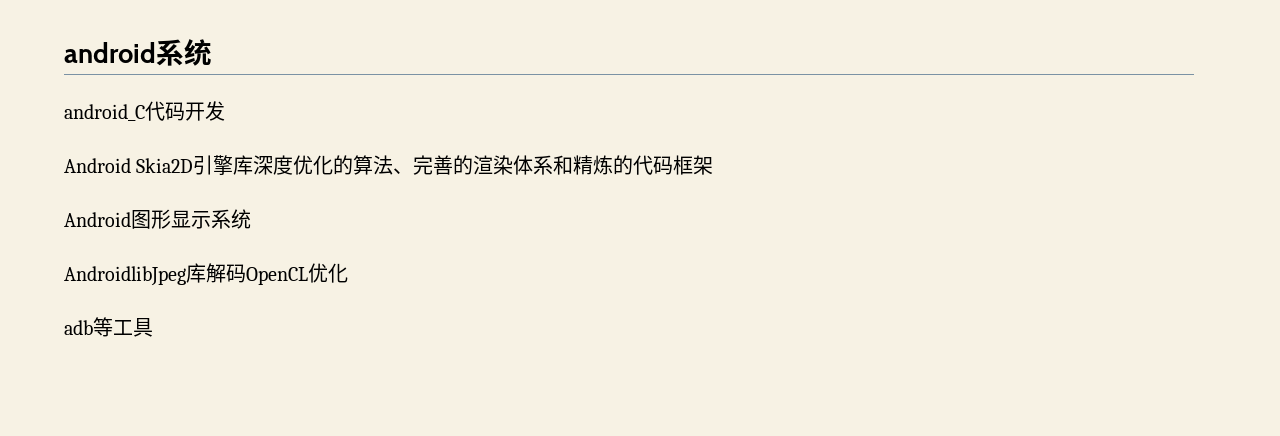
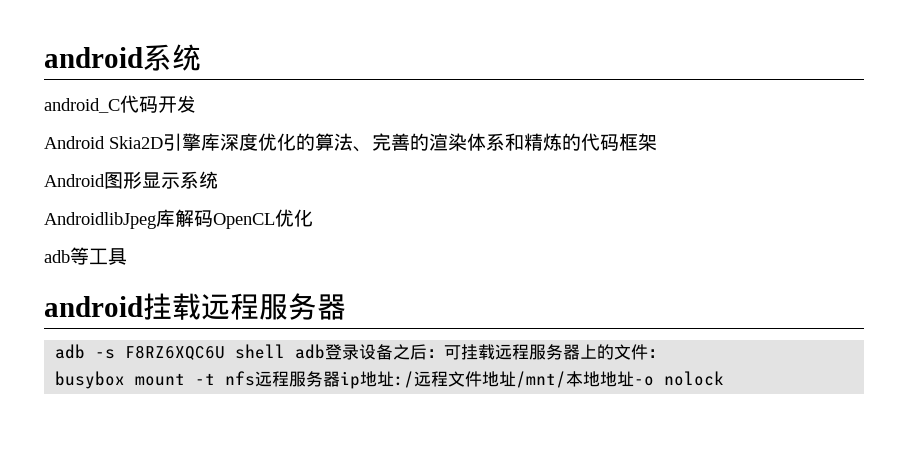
(153, 327) none -> [44,293,346,320] [55,344,666,360] [55,371,725,389] // android挂载远程服务器 // adb -s F8RZ6XQC6U shell adb登录设备之后：可挂载远程服务器上的文件： // busybox mount -t nfs远程服务器ip地址:/远程文件地址/mnt/本地地址-o nolock

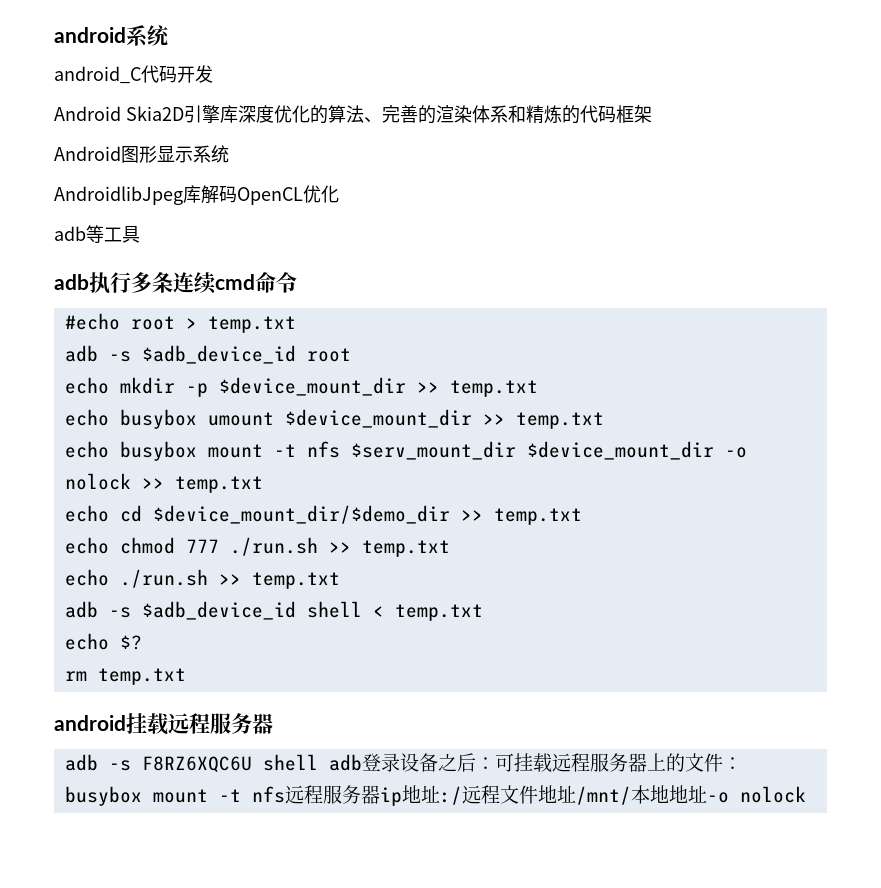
(127, 256) none -> [54,272,297,294] [64,313,296,333] [64,345,351,364] [64,377,538,397] [64,409,604,429] [64,441,747,461] [64,473,263,493] [64,505,582,525] [64,537,450,557] [64,569,340,589] [64,601,483,621] [64,633,142,650] [64,668,186,685] // adb执行多条连续cmd命令 // #echo root > temp.txt // adb -s $adb_device_id root // echo mkdir -p $device_mount_dir >> temp.txt // echo busybox umount $device_mount_dir >> temp.txt // echo busybox mount -t nfs $serv_mount_dir $device_mount_dir -o nolock >> temp.txt // echo cd $device_mount_dir/$demo_dir >> temp.txt // echo chmod 777 ./run.sh >> temp.txt // echo ./run.sh >> temp.txt // adb -s $adb_device_id shell < temp.txt // echo $? // rm temp.txt

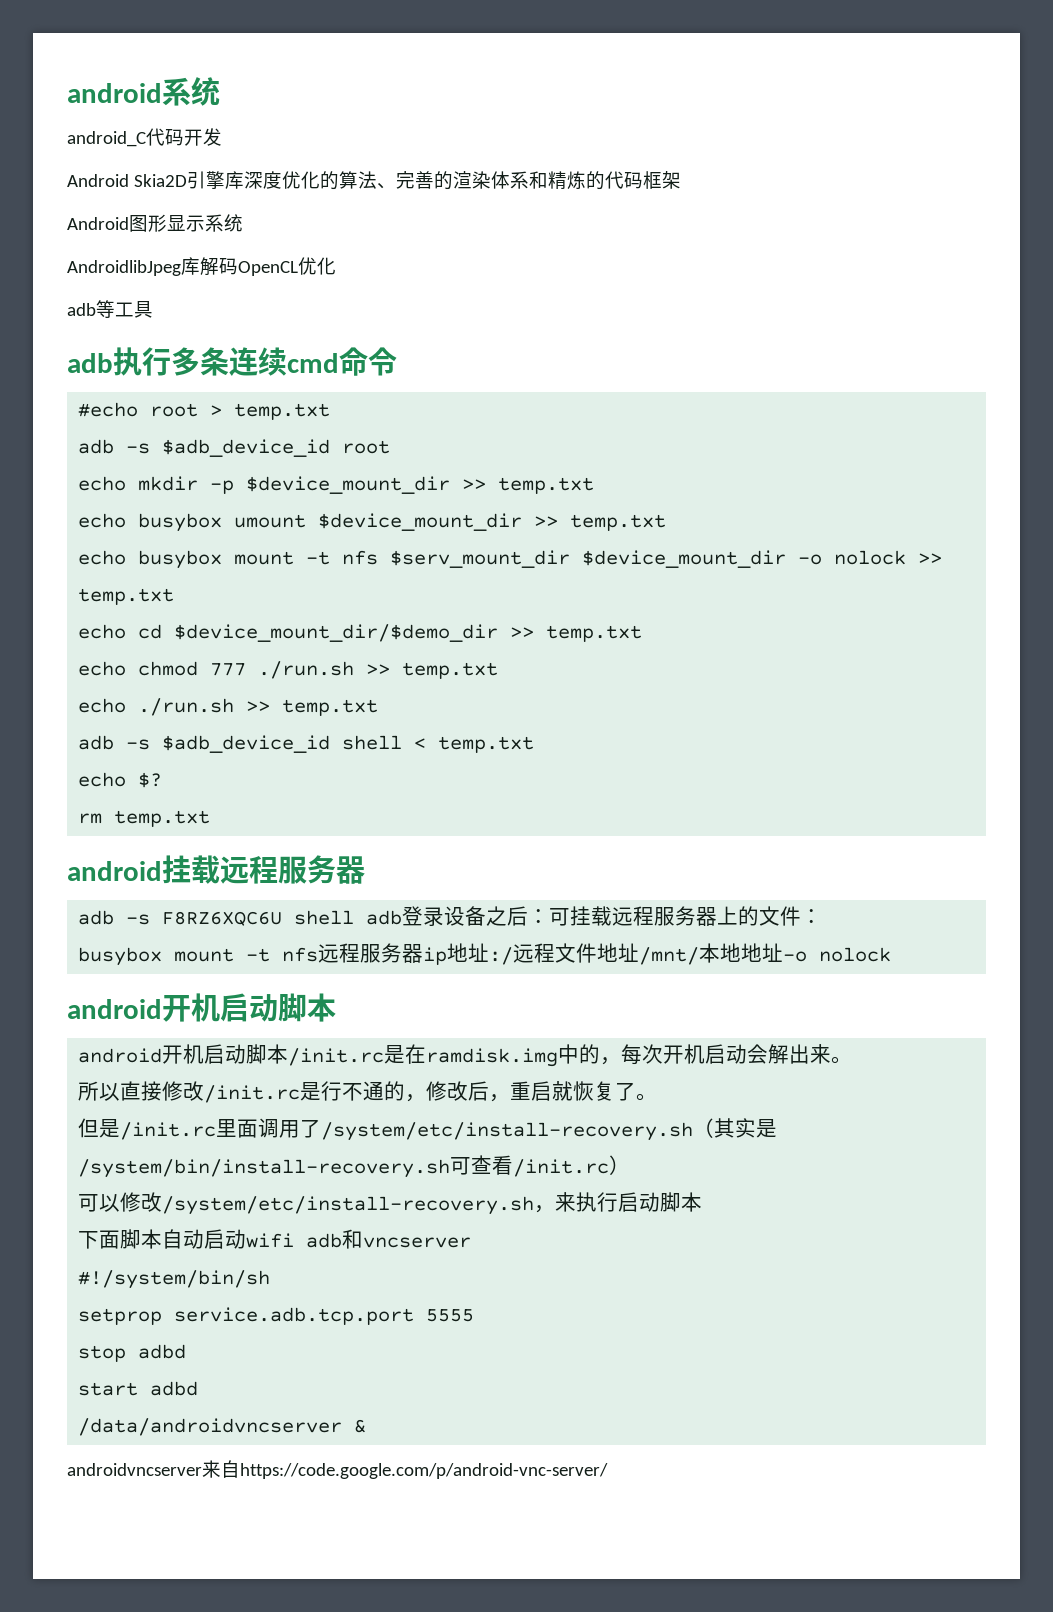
(806, 794) none -> [67,993,336,1022] [78,1044,853,1067] [78,1081,658,1103] [78,1118,778,1141] [78,1155,631,1178] [78,1192,703,1215] [78,1229,472,1249] [78,1270,271,1289] [78,1307,475,1325] [78,1344,187,1362] [78,1381,199,1396] [78,1418,367,1436] [67,1460,608,1479] // android开机启动脚本 // android开机启动脚本/init.rc是在ramdisk.img中的，每次开机启动会解出来。 // 所以直接修改/init.rc是行不通的，修改后，重启就恢复了。 // 但是/init.rc里面调用了/system/etc/install-recovery.sh（其实是/system/bin/install-recovery.sh可查看/init.rc） // 可以修改/system/etc/install-recovery.sh，来执行启动脚本 // 下面脚本自动启动wifi adb和vncserver // #!/system/bin/sh // setprop service.adb.tcp.port 5555 // stop adbd // start adbd // /data/androidvncserver & // androidvncserver来自https://code.google.com/p/android-vnc-server/

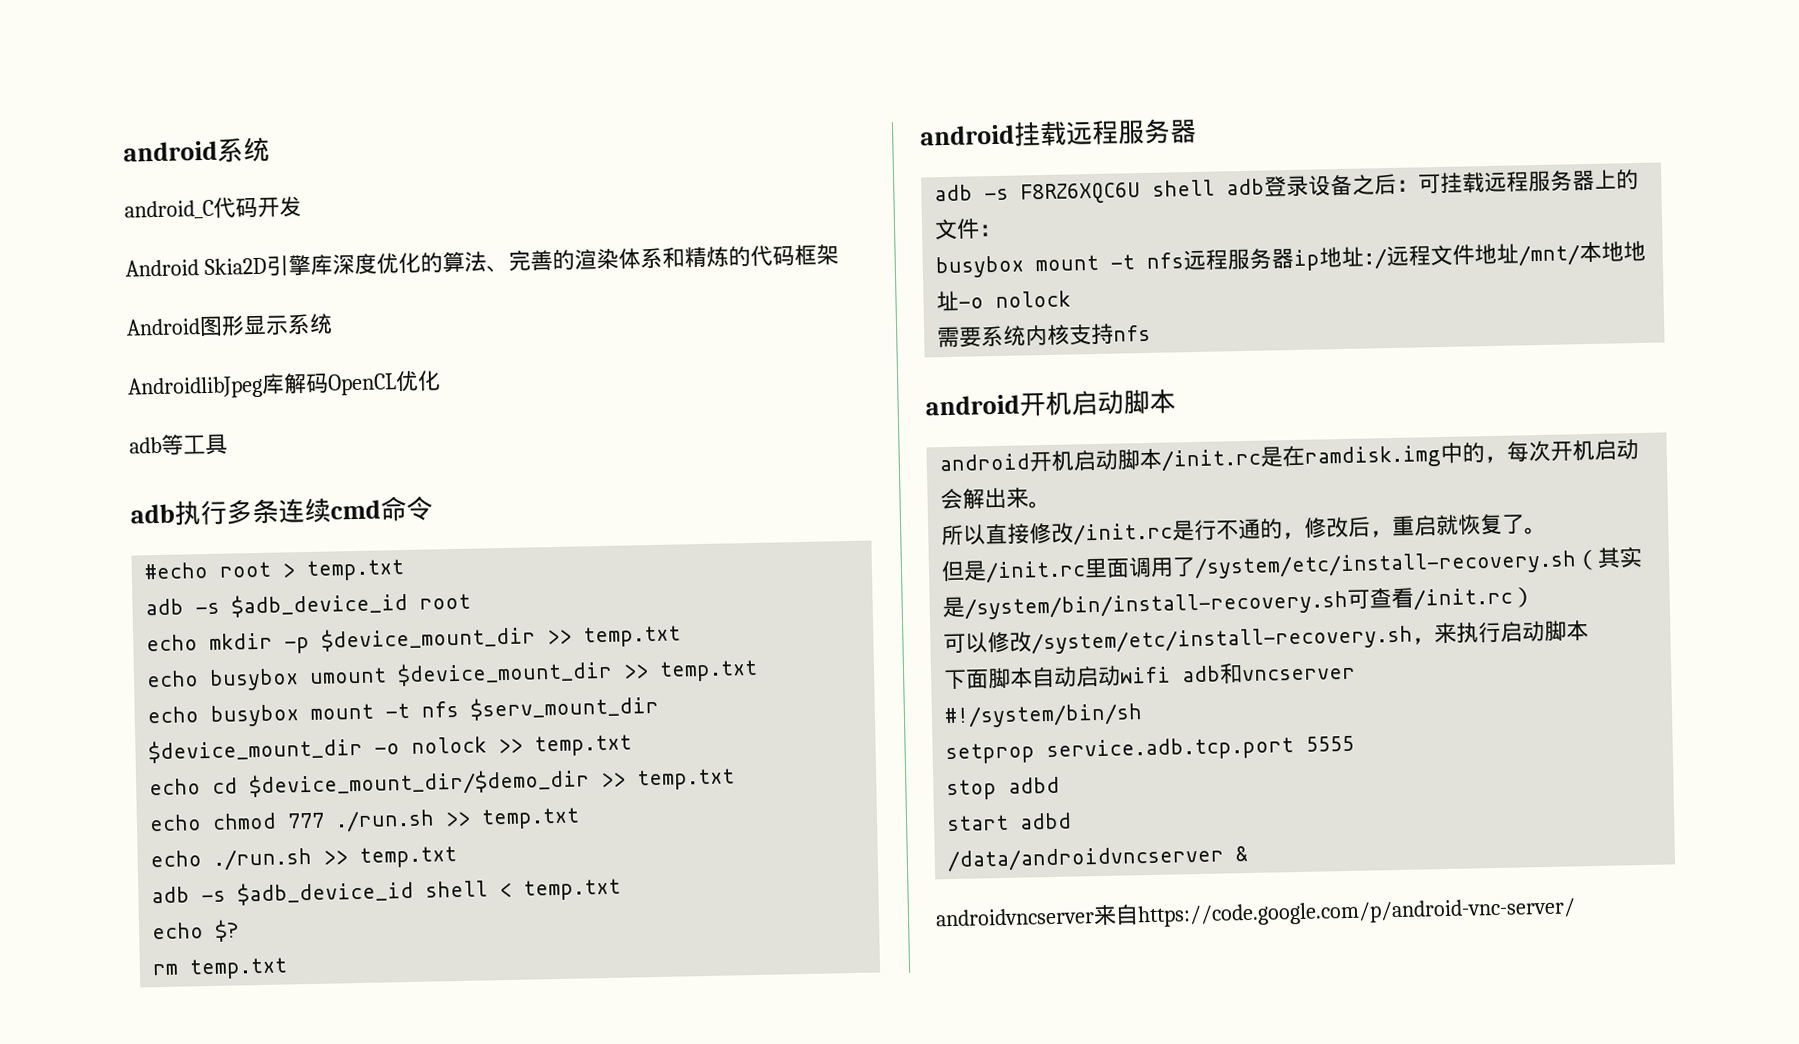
(892, 954) none -> [937,323,1152,349] // 需要系统内核支持nfs

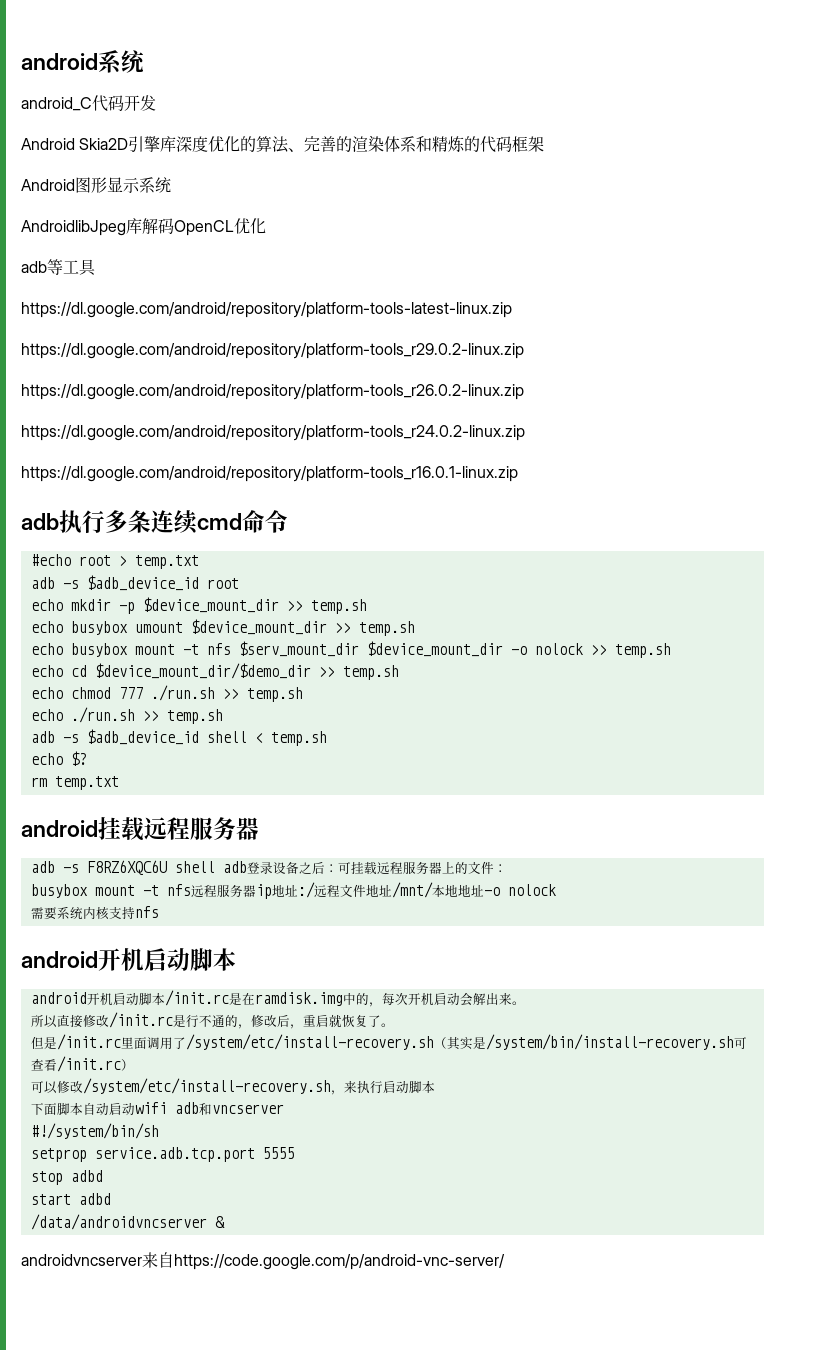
(228, 444) none -> [21,302,512,318] [21,343,524,359] [21,384,524,400] [21,425,525,441] [21,466,518,482] // https://dl.google.com/android/repository/platform-tools-latest-linux.zip // https://dl.google.com/android/repository/platform-tools_r29.0.2-linux.zip // https://dl.google.com/android/repository/platform-tools_r26.0.2-linux.zip // https://dl.google.com/android/repository/platform-tools_r24.0.2-linux.zip // https://dl.google.com/android/repository/platform-tools_r16.0.1-linux.zip
[583,625,682,648] temp.txt -> [310,599,367,614] temp.sh
[659,659,759,682] temp.txt -> [358,621,415,636] temp.sh
[534,734,633,757] temp.txt -> [614,643,671,658] temp.sh
[636,768,736,791] temp.txt -> [342,665,399,680] temp.sh
[481,807,581,830] temp.txt -> [246,687,303,702] temp.sh
[359,846,458,868] temp.txt -> [166,709,223,724] temp.sh
[523,878,622,901] temp.txt -> [270,731,327,746] temp.sh

